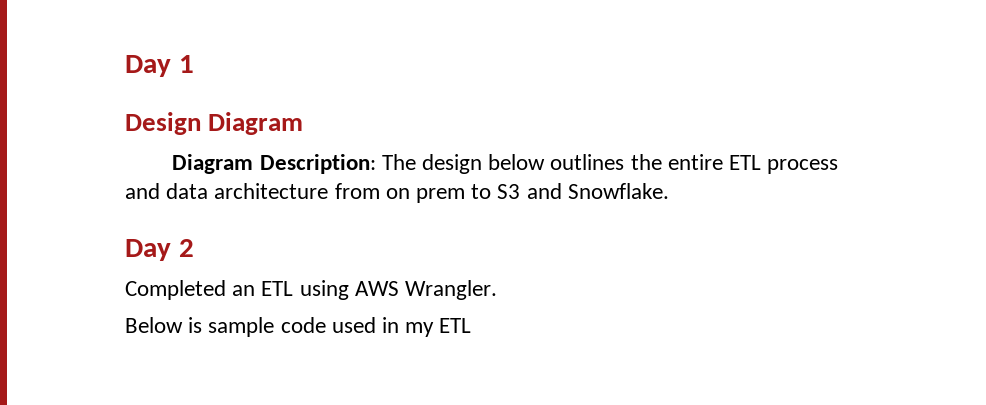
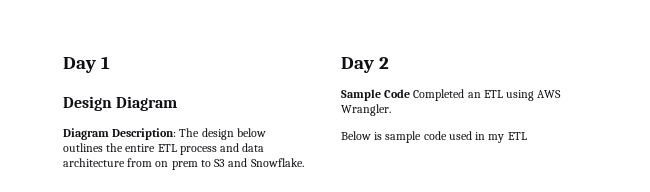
(194, 248) none -> [341,89,411,101] Sample Code

